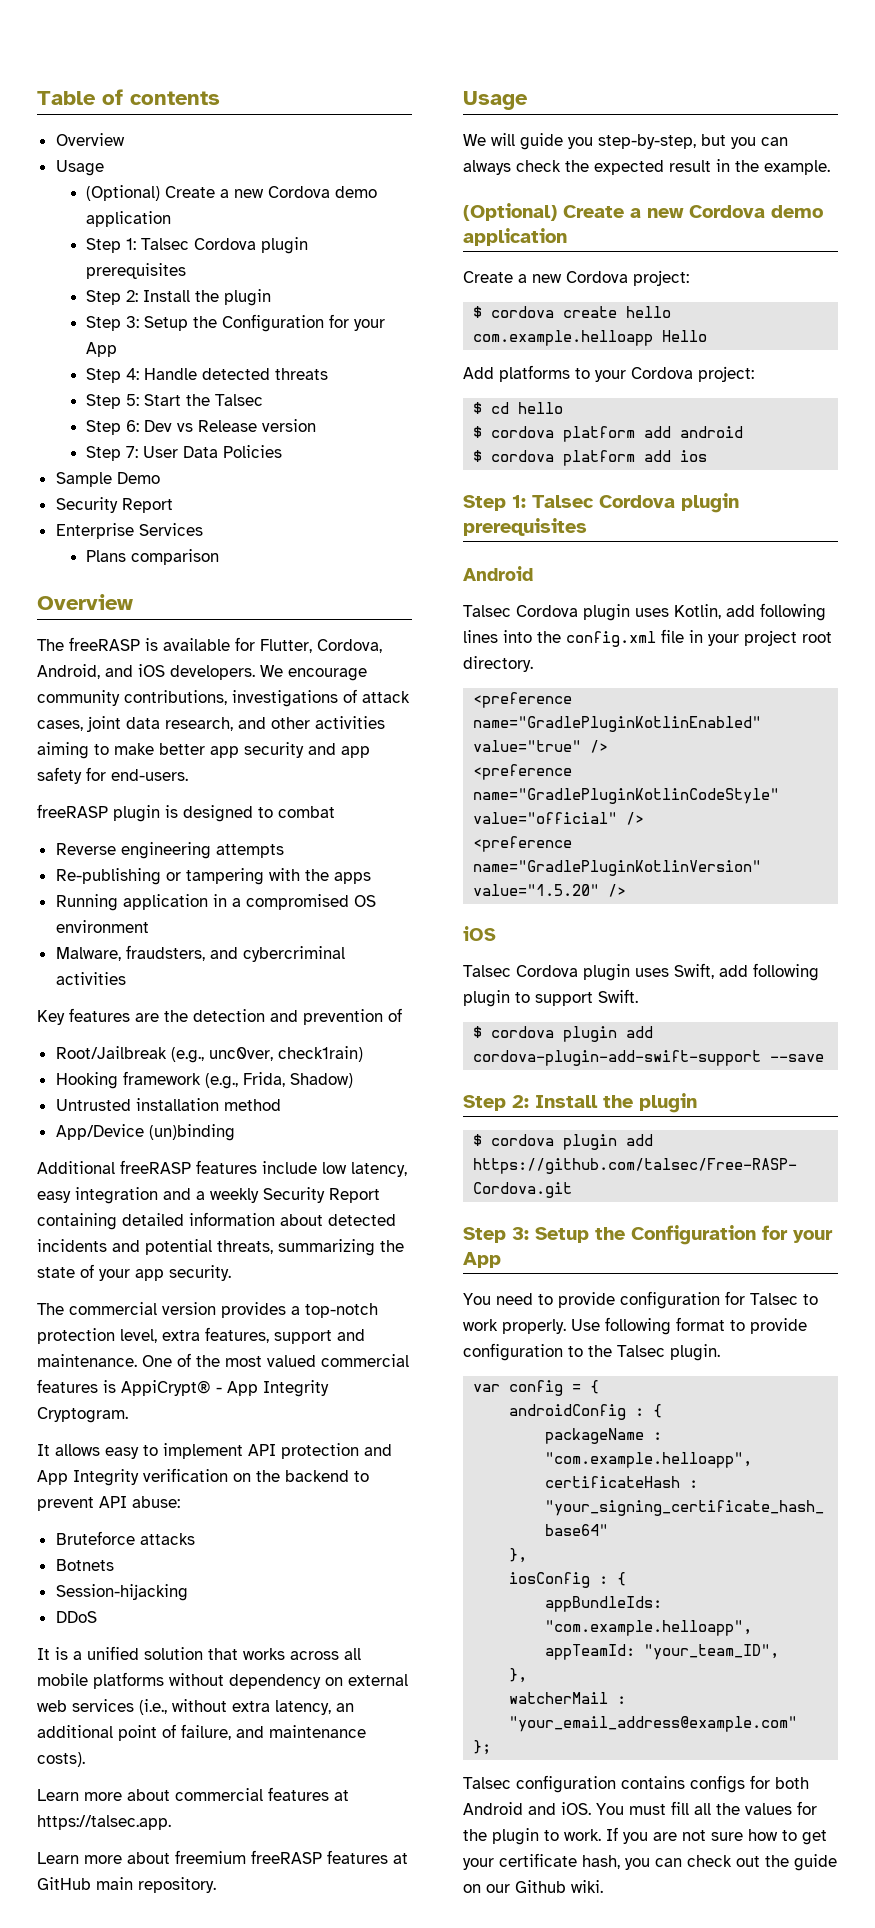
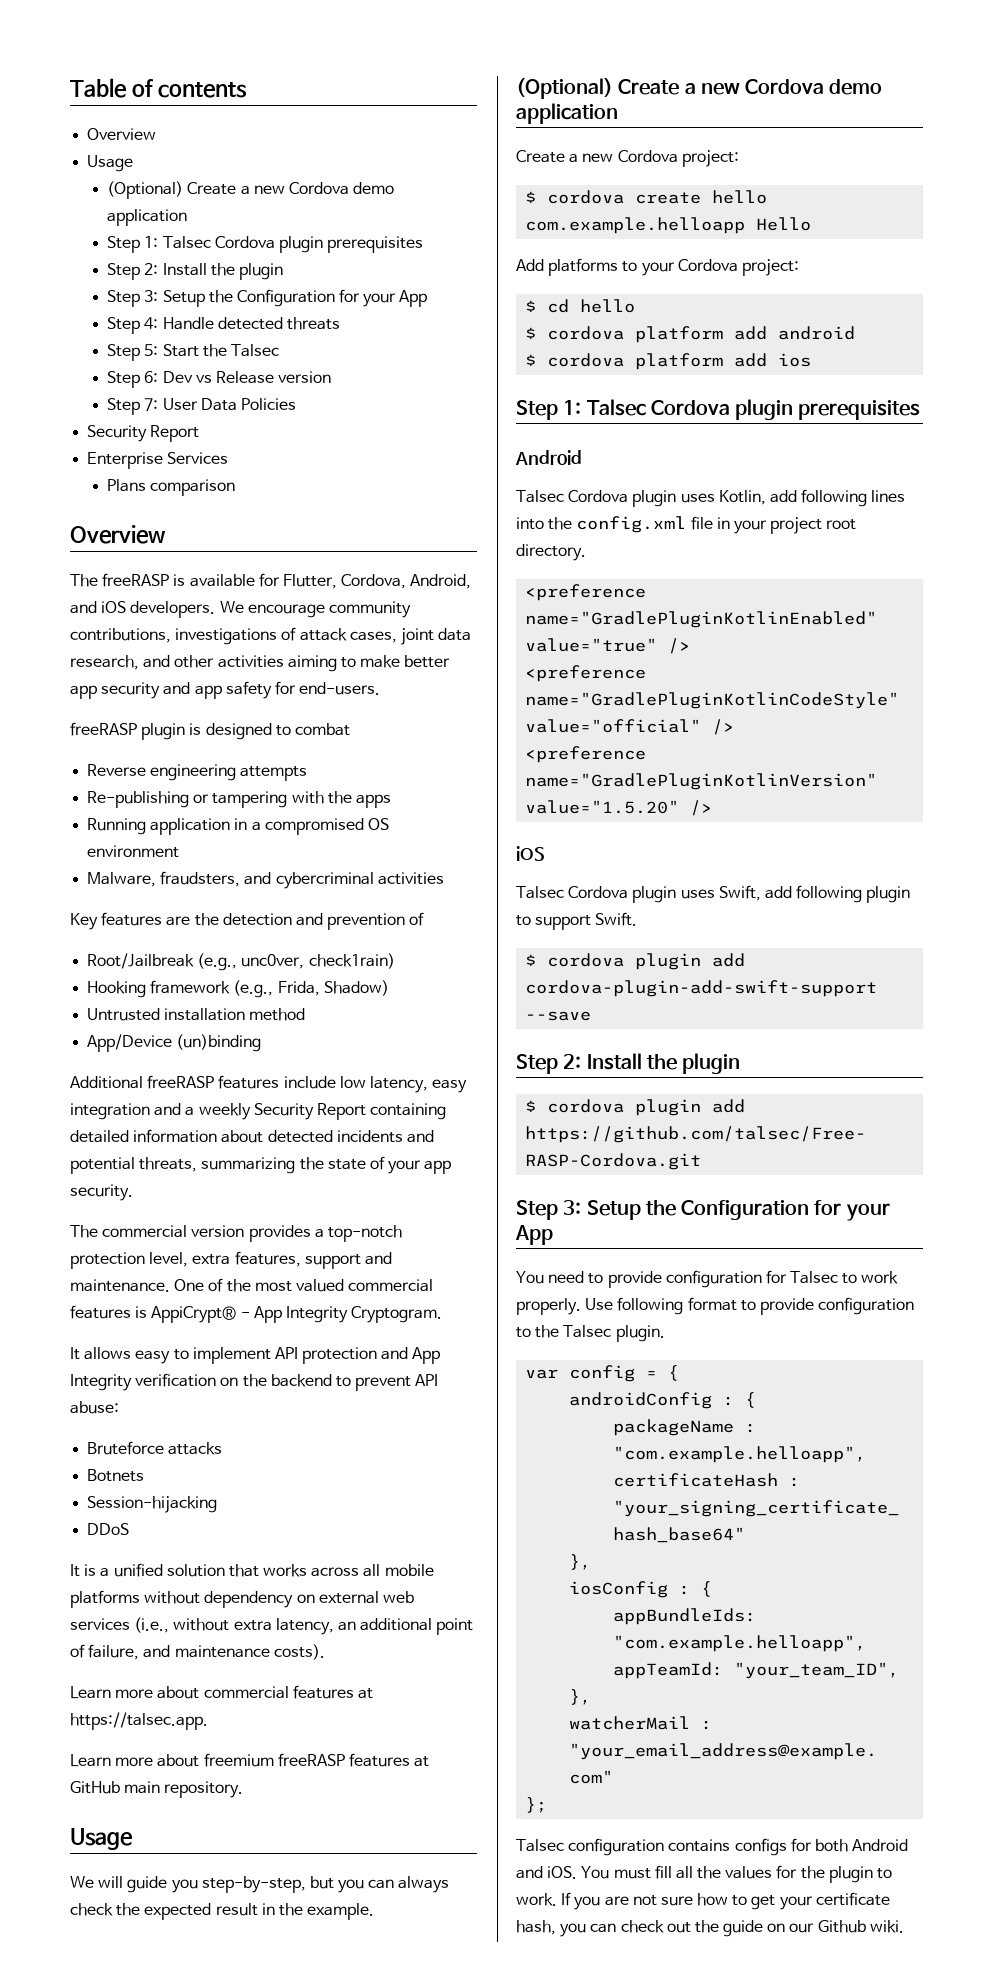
[55,472,160,487] // Sample Demo -> (296, 404) none

